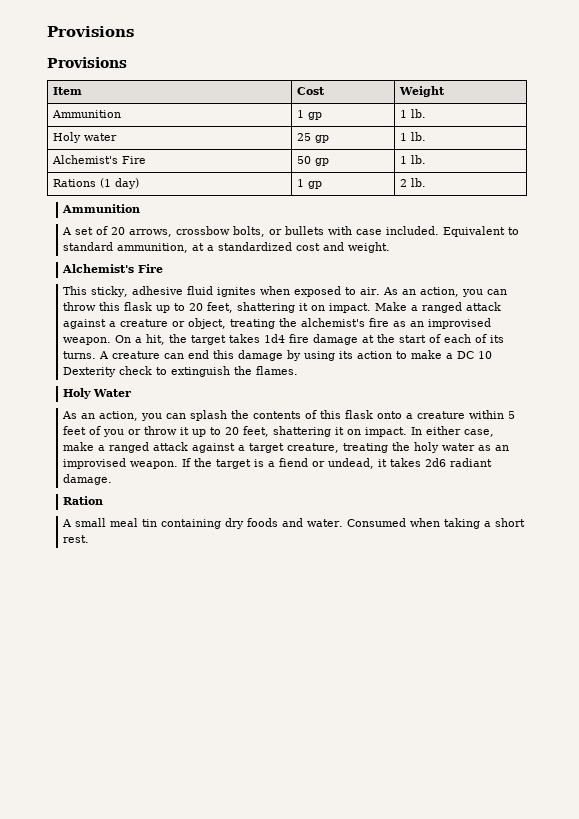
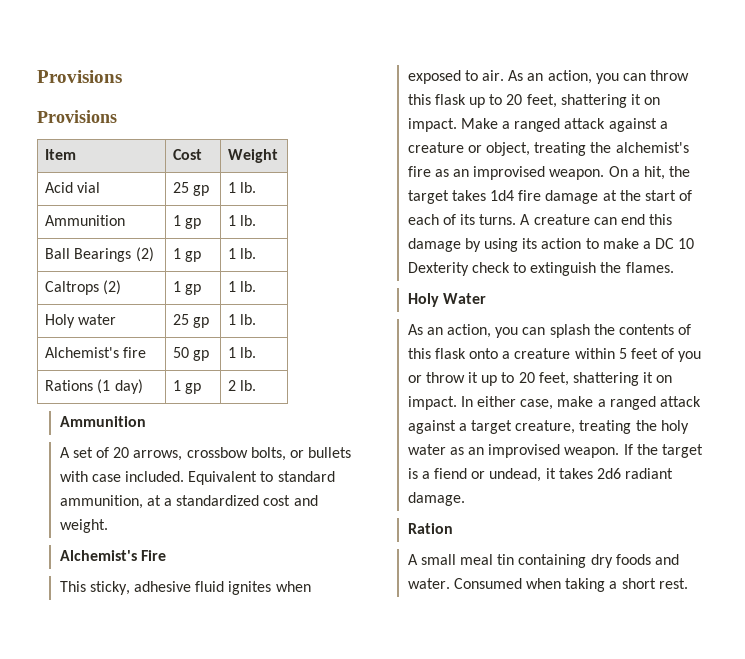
(446, 91) none -> [45,182,101,193] [173,182,210,196] [228,182,257,193] // Acid vial | 25 gp | 1 lb.
(427, 113) none -> [45,247,154,262] [173,248,202,262] [228,248,257,259] [45,280,122,295] [173,281,202,295] [228,281,257,292] // Ball Bearings (2) | 1 gp | 1 lb. // Caltrops (2) | 1 gp | 1 lb.
[122,156,147,164] Fire -> [123,347,147,358] fire

